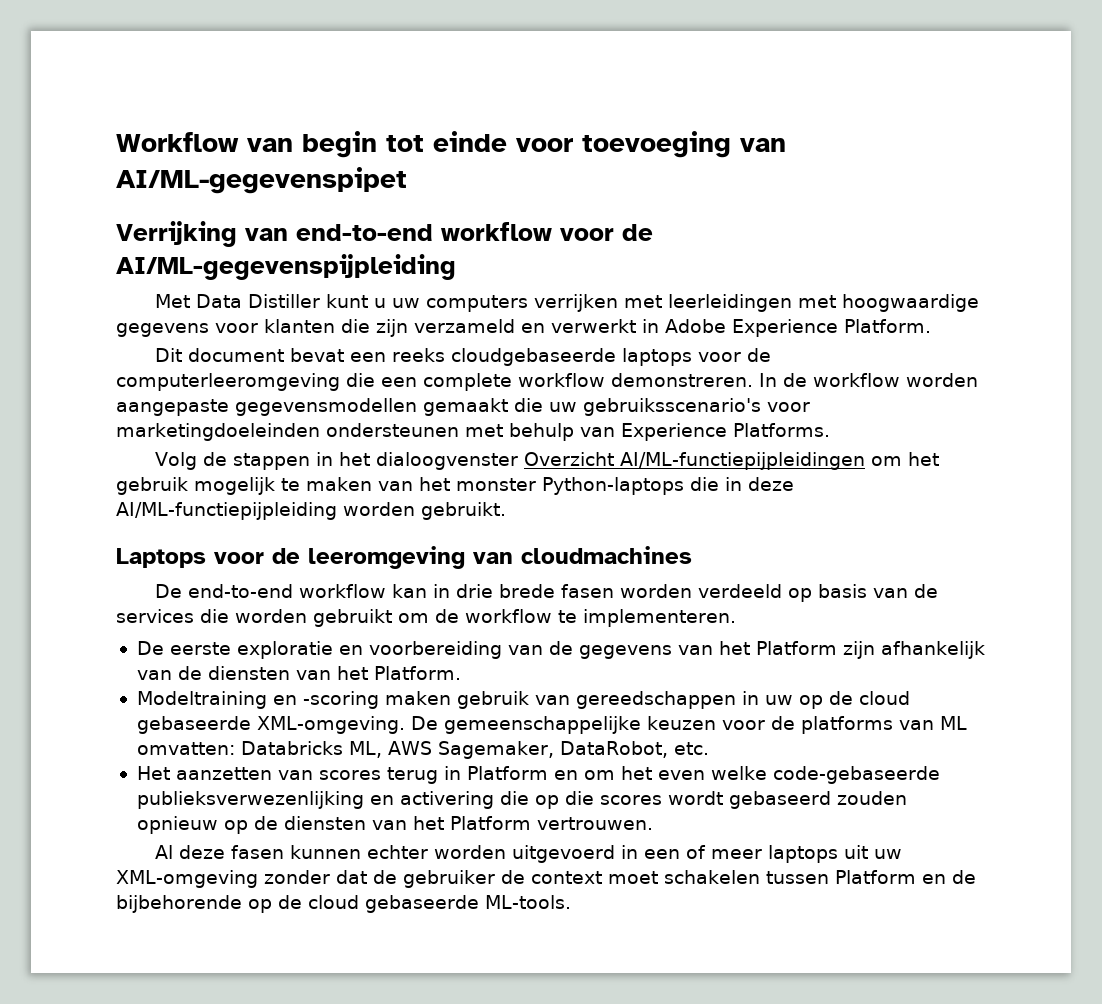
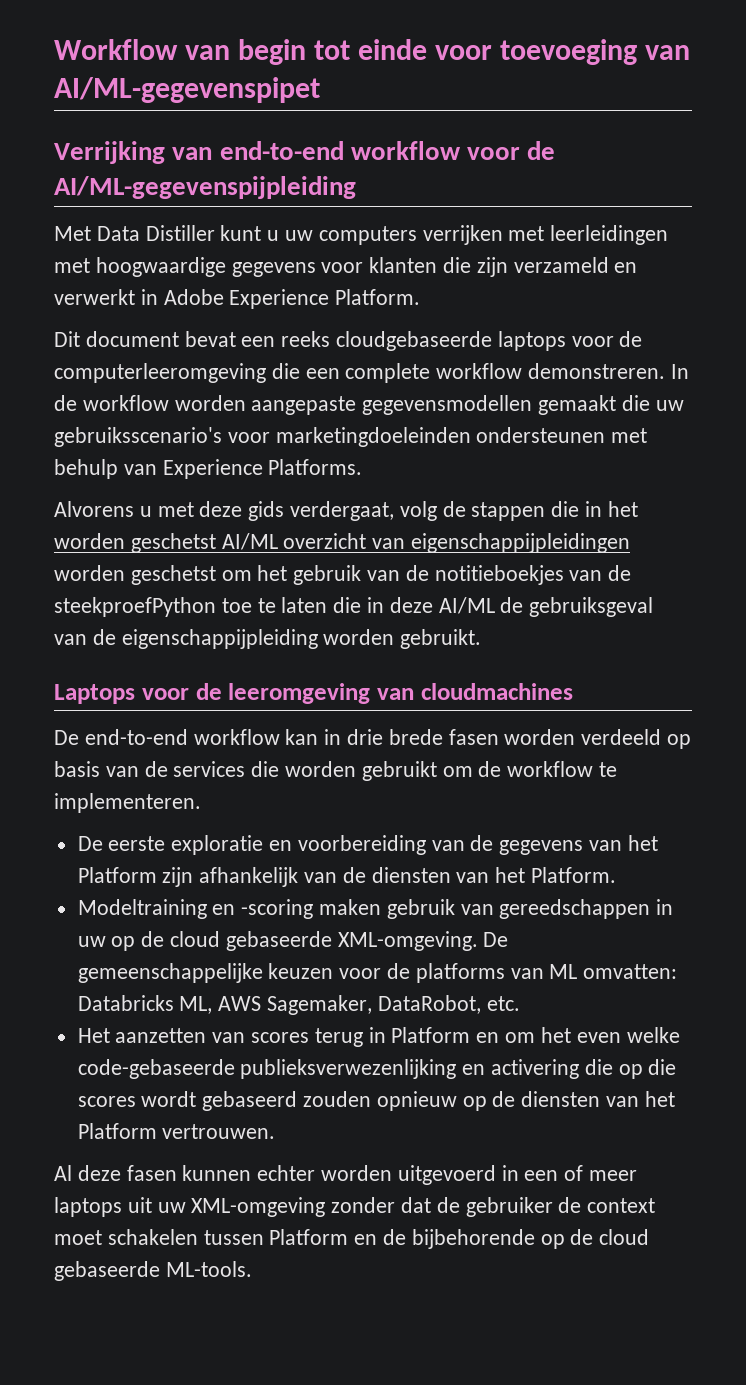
[154,452,197,470] Volg -> [54,501,437,521] Alvorens u met deze gids verdergaat, volg
(310, 461) none -> [551,501,580,517] die
[375,452,939,470] [116,477,794,495] [116,502,337,520] dialoogvenster Overzicht AI/ML-functiepijpleidingen om het gebruik mogelijk te maken van het monster Python-laptops die in deze AI/ML-functiepijpleiding -> [54,533,631,553] [54,565,632,585] [54,597,654,617] [54,629,318,649] worden geschetst AI/ML overzicht van eigenschappijpleidingen worden geschetst om het gebruik van de notitieboekjes van de steekproefPython toe te laten die in deze AI/ML de gebruiksgeval van de eigenschappijpleiding

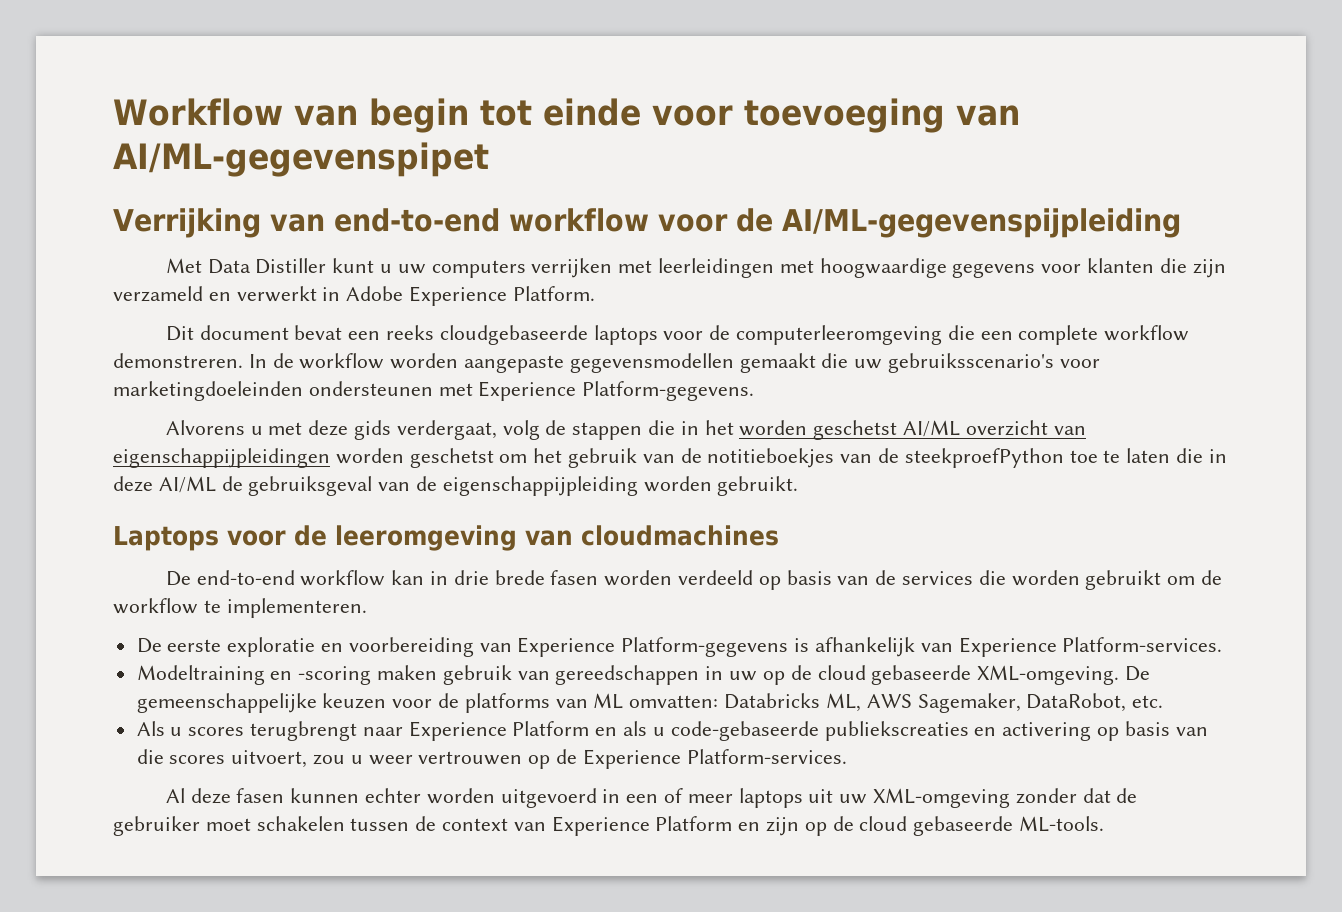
[54,459,363,479] behulp van Experience Platforms. -> [478,381,755,401] Experience Platform-gegevens.
[470,835,658,855] [77,867,617,887] de gegevens van het Platform zijn afhankelijk van de diensten van het Platform. -> [517,637,1223,657] Experience Platform-gegevens is afhankelijk van Experience Platform-services.
[77,1027,680,1047] [77,1059,677,1079] [77,1091,675,1111] [77,1123,276,1139] Het aanzetten van scores terug in Platform en om het even welke code-gebaseerde publieksverwezenlijking en activering die op die scores wordt gebaseerd zouden opnieuw op de diensten van het Platform vertrouwen. -> [136,721,1208,741] [136,749,847,769] Als u scores terugbrengt naar Experience Platform en als u code-gebaseerde publiekscreaties en activering op basis van die scores uitvoert, zou u weer vertrouwen op de Experience Platform-services.
[558,1197,656,1213] de context -> (200, 826) none
[269,1229,535,1249] Platform en de bijbehorende -> [415,816,800,836] de context van Experience Platform en zijn

